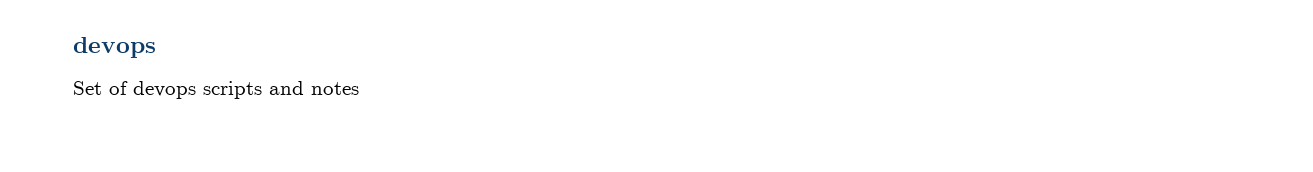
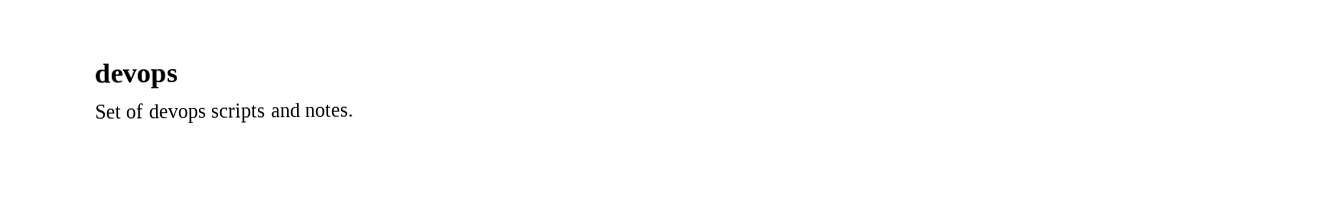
[311,82,359,95] notes -> [305,104,354,117] notes.

